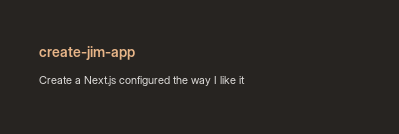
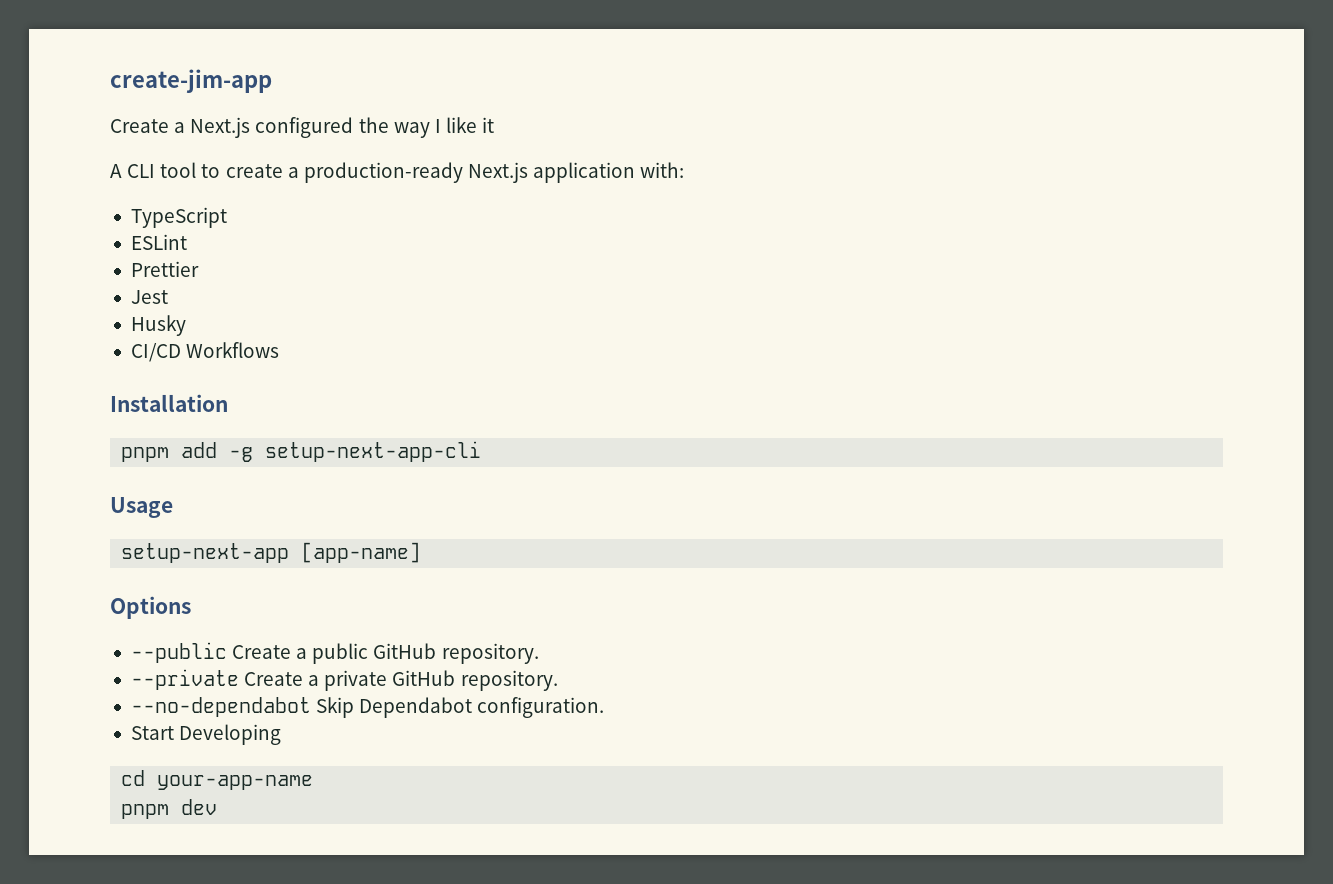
(245, 80) none -> [110,162,685,183] [130,207,227,228] [130,234,187,250] [130,261,199,277] [130,290,168,304] [130,315,186,336] [130,342,280,362] [110,394,228,412] [121,441,482,462] [110,497,173,518] [121,542,422,563] [110,596,191,619] [130,642,539,664] [130,669,558,691] [130,697,605,718] [130,724,282,745] [121,770,314,790] [121,799,218,819] // A CLI tool to create a production-ready Next.js application with: // TypeScript // ESLint // Prettier // Jest // Husky // CI/CD Workflows // Installation // pnpm add -g setup-next-app-cli // Usage // setup-next-app [app-name] // Options // --public Create a public GitHub repository. // --private Create a private GitHub repository. // --no-dependabot Skip Dependabot configuration. // Start Developing // cd your-app-name // pnpm dev

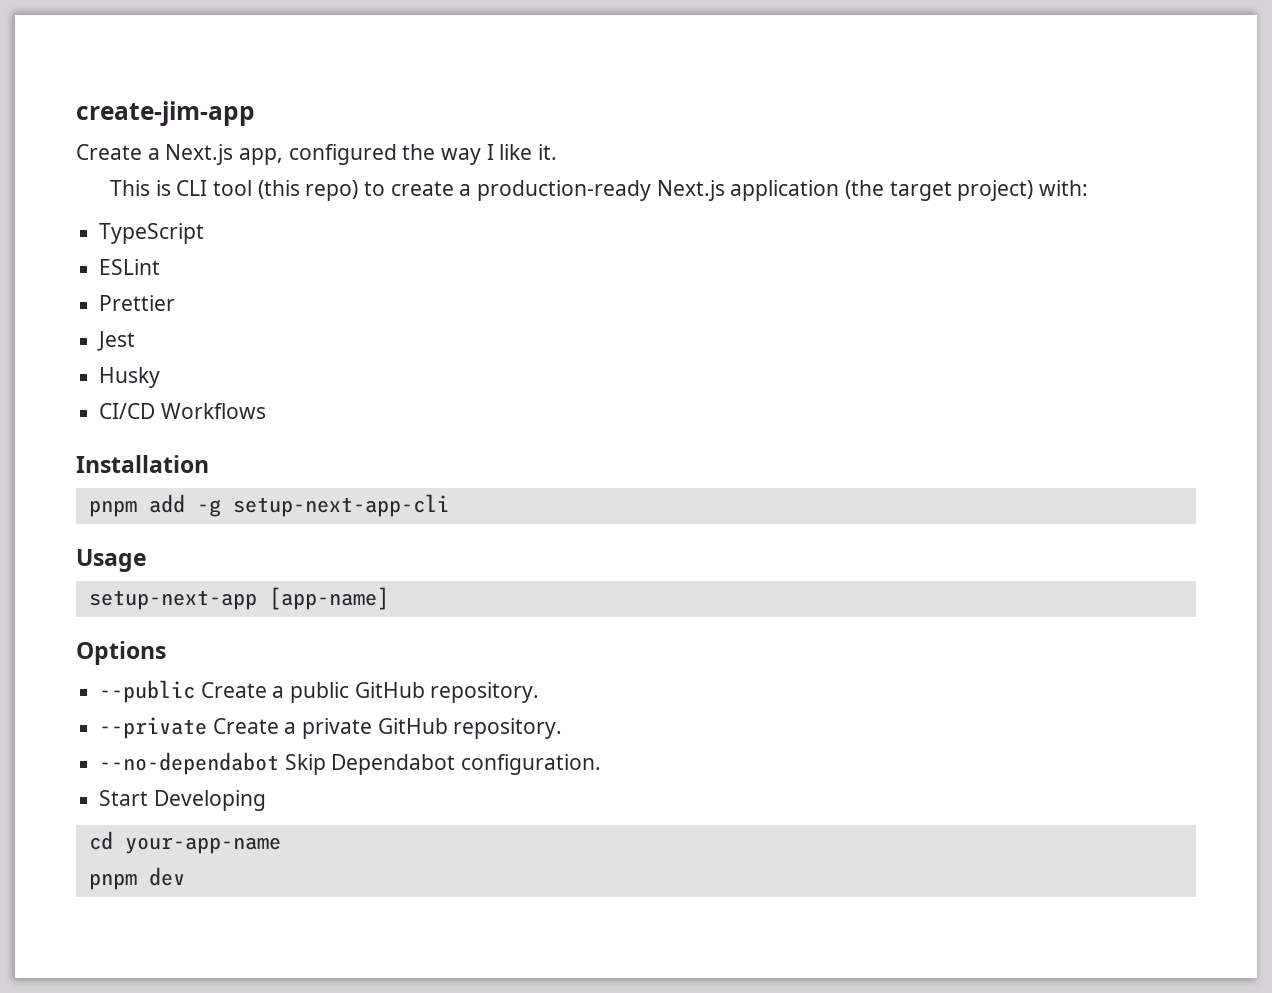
(251, 127) none -> [239,148,284,165] app,
[482,117,495,133] [110,162,197,178] it // A CLI tool -> [538,144,558,160] [109,180,359,201] it. // This is CLI tool (this repo)
(636, 172) none -> [845,180,1034,201] (the target project)

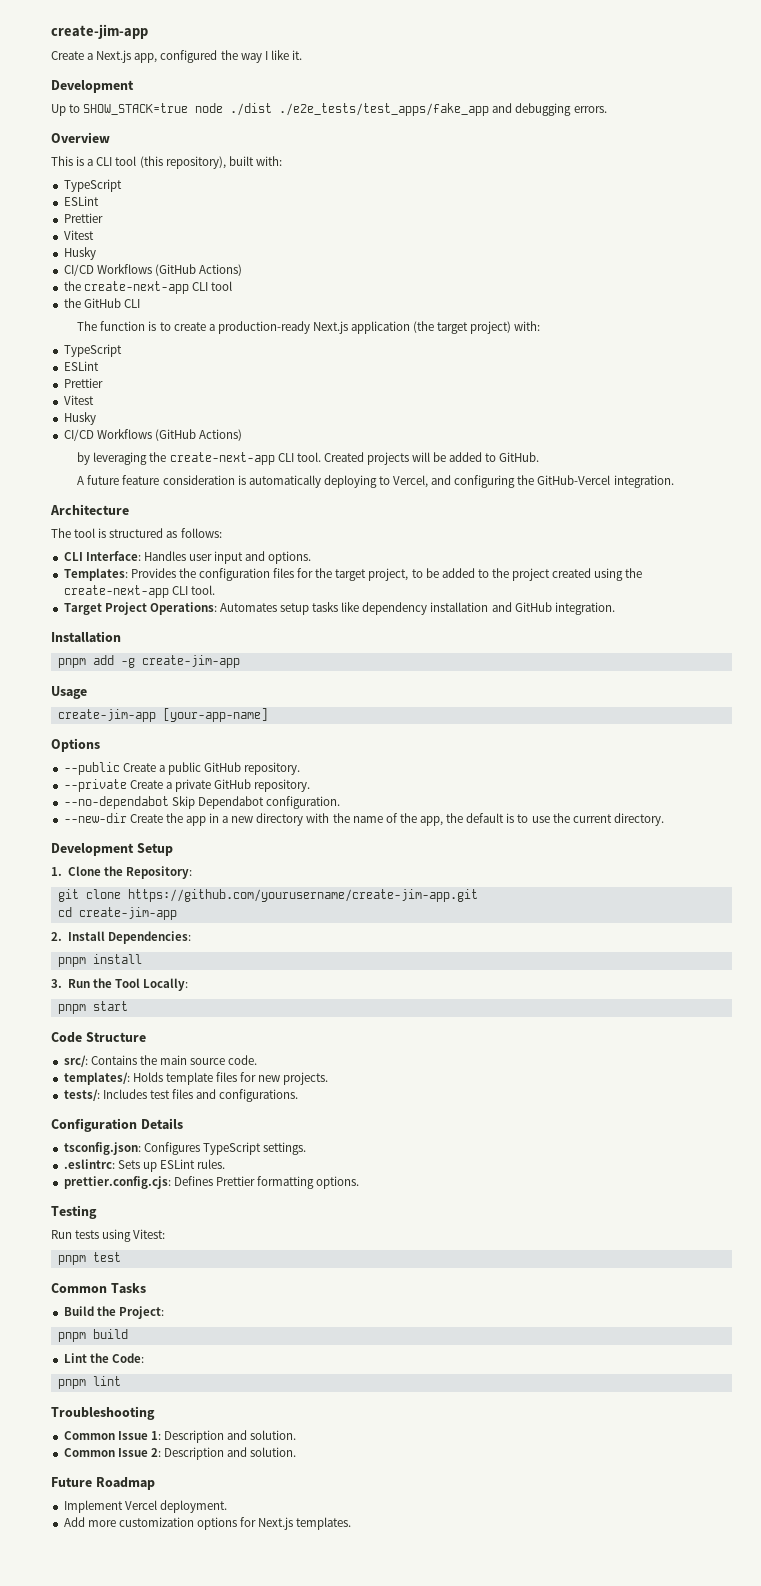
(558, 152) none -> [51,80,134,93] [51,103,607,116] [51,132,110,143] // Development // Up to SHOW_STACK=true node ./dist ./e2e_tests/test_apps/fake_app and debugging errors. // Overview
(171, 188) none -> [87,159,94,166] a
[305,180,359,201] repo) -> [165,156,282,169] [63,179,122,192] [63,196,99,206] [63,213,103,223] [63,230,94,240] [63,247,96,260] [63,264,242,276] [63,281,232,294] [63,298,140,308] [77,321,157,331] repository), built with: // TypeScript // ESLint // Prettier // Vitest // Husky // CI/CD Workflows (GitHub Actions) // the create-next-app CLI tool // the GitHub CLI // The function is
[97,331,136,351] [99,367,161,388] [99,403,266,419] Jest // Husky // CI/CD Workflows -> [63,395,94,405] [63,412,96,425] [63,429,242,441] [77,452,540,465] [77,475,674,488] [50,504,129,515] [51,528,222,538] [63,551,312,564] [63,568,643,581] [63,585,215,598] [63,602,615,615] Vitest // Husky // CI/CD Workflows (GitHub Actions) // by leveraging the create-next-app CLI tool. Created projects will be added to GitHub. // A future feature consideration is automatically deploying to Vercel, and configuring the GitHub-Vercel integration. // Architecture // The tool is structured as follows: // CLI Interface: Handles user input and options. // Templates: Provides the configuration files for the target project, to be added to the project created using the create-next-app CLI tool. // Target Project Operations: Automates setup tasks like dependency installation and GitHub integration.
[232,494,449,517] setup-next-app-cli -> [141,655,240,668] create-jim-app
[88,587,389,610] setup-next-app [app-name] -> [57,708,268,722] create-jim-app [your-app-name]
[99,790,266,811] [88,831,281,854] [88,867,185,890] Start Developing // cd your-app-name // pnpm dev -> [63,813,664,826] [51,843,173,856] [51,866,192,879] [57,889,478,902] [57,907,177,920] [51,931,191,944] [57,954,142,967] [51,978,189,991] [57,1001,128,1014] [51,1032,146,1043] [63,1055,258,1067] [63,1072,329,1085] [63,1089,299,1102] [51,1118,183,1132] [63,1142,306,1155] [63,1159,226,1172] [63,1176,360,1189] [51,1205,97,1219] [51,1229,166,1242] [57,1252,121,1265] [51,1283,146,1294] [63,1306,164,1319] [57,1329,128,1342] [63,1353,144,1363] [57,1376,121,1389] [51,1406,155,1420] [63,1430,297,1443] [63,1447,297,1460] [51,1477,155,1490] [63,1500,227,1513] [63,1517,352,1530] --new-dir Create the app in a new directory with the name of the app, the default is to use the current directory. // Development Setup // 1. Clone the Repository: // git clone https://github.com/yourusername/create-jim-app.git // cd create-jim-app // 2. Install Dependencies: // pnpm install // 3. Run the Tool Locally: // pnpm start // Code Structure // src/: Contains the main source code. // templates/: Holds template files for new projects. // tests/: Includes test files and configurations. // Configuration Details // tsconfig.json: Configures TypeScript settings. // .eslintrc: Sets up ESLint rules. // prettier.config.cjs: Defines Prettier formatting options. // Testing // Run tests using Vitest: // pnpm test // Common Tasks // Build the Project: // pnpm build // Lint the Code: // pnpm lint // Troubleshooting // Common Issue 1: Description and solution. // Common Issue 2: Description and solution. // Future Roadmap // Implement Vercel deployment. // Add more customization options for Next.js templates.

